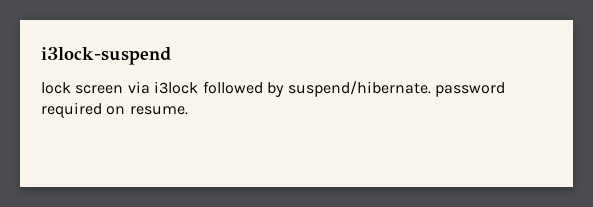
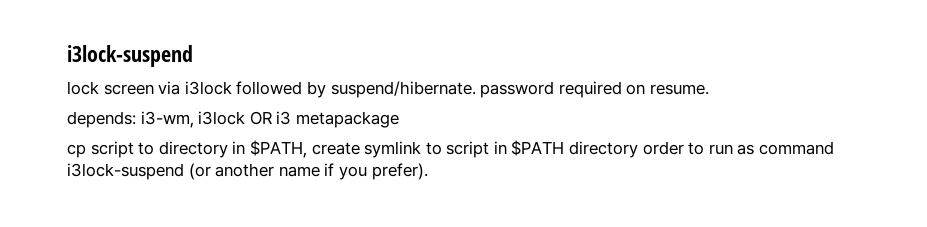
(188, 110) none -> [67,111,399,128] [67,140,835,158] [67,163,428,180] // depends: i3-wm, i3lock OR i3 metapackage // cp script to directory in $PATH, create symlink to script in $PATH directory order to run as command i3lock-suspend (or another name if you prefer).

